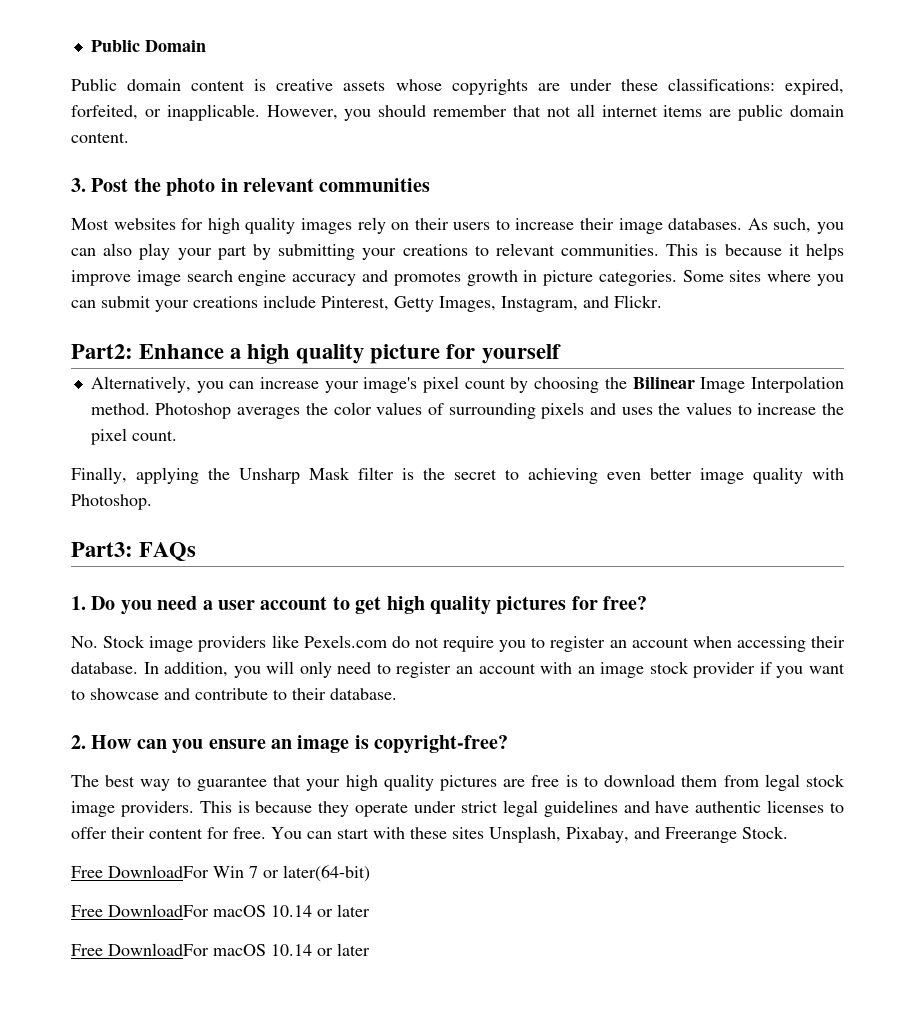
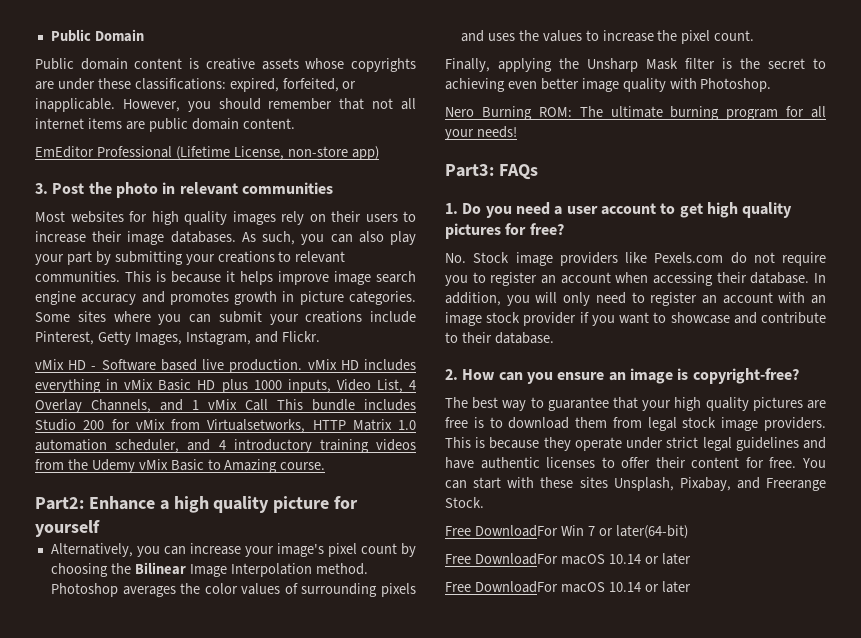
(129, 137) none -> [35,146,379,160] // EmEditor Professional (Lifetime License, non-store app)
(662, 301) none -> [35,359,416,373] [35,379,417,393] [35,399,416,413] [35,419,416,433] [35,439,416,453] [35,459,326,473] // vMix HD - Software based live production. vMix HD includes everything in vMix Basic HD plus 1000 inputs, Video List, 4 Overlay Channels, and 1 vMix Call This bundle includes Studio 200 for vMix from Virtualsetworks, HTTP Matrix 1.0 automation scheduler, and 4 introductory training videos from the Udemy vMix Basic to Amazing course.
(152, 502) none -> [445,106,826,120] [445,126,517,140] // Nero Burning ROM: The ultimate burning program for all your needs!

